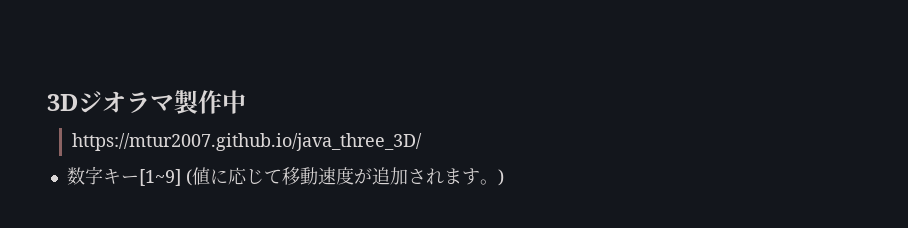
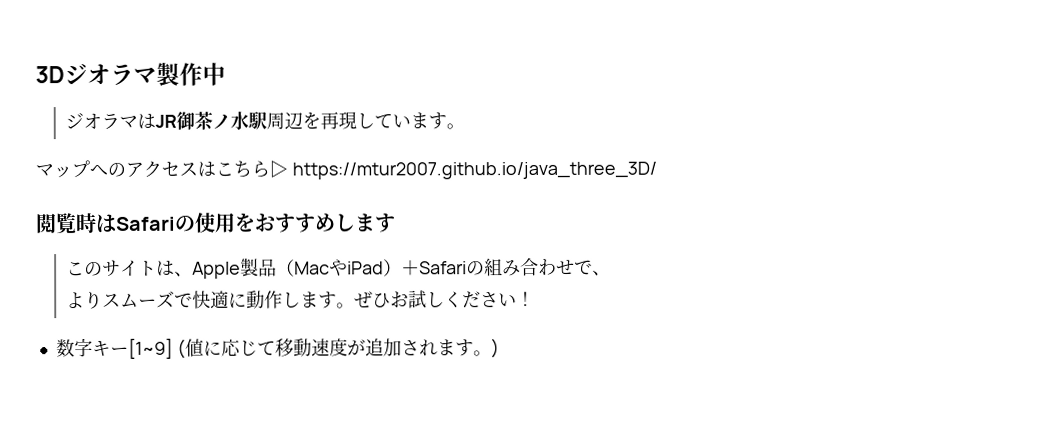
[71,133,422,151] https://mtur2007.github.io/java_three_3D/ -> [65,111,466,130] [35,160,657,180] [35,212,396,235] [66,257,612,279] [66,290,536,310] ジオラマはJR御茶ノ水駅周辺を再現しています。 // マップへのアクセスはこちら▷ https://mtur2007.github.io/java_three_3D/ // 閲覧時はSafariの使用をおすすめします // このサイトは、Apple製品（MacやiPad）＋Safariの組み合わせで、 // よりスムーズで快適に動作します。ぜひお試しください！

